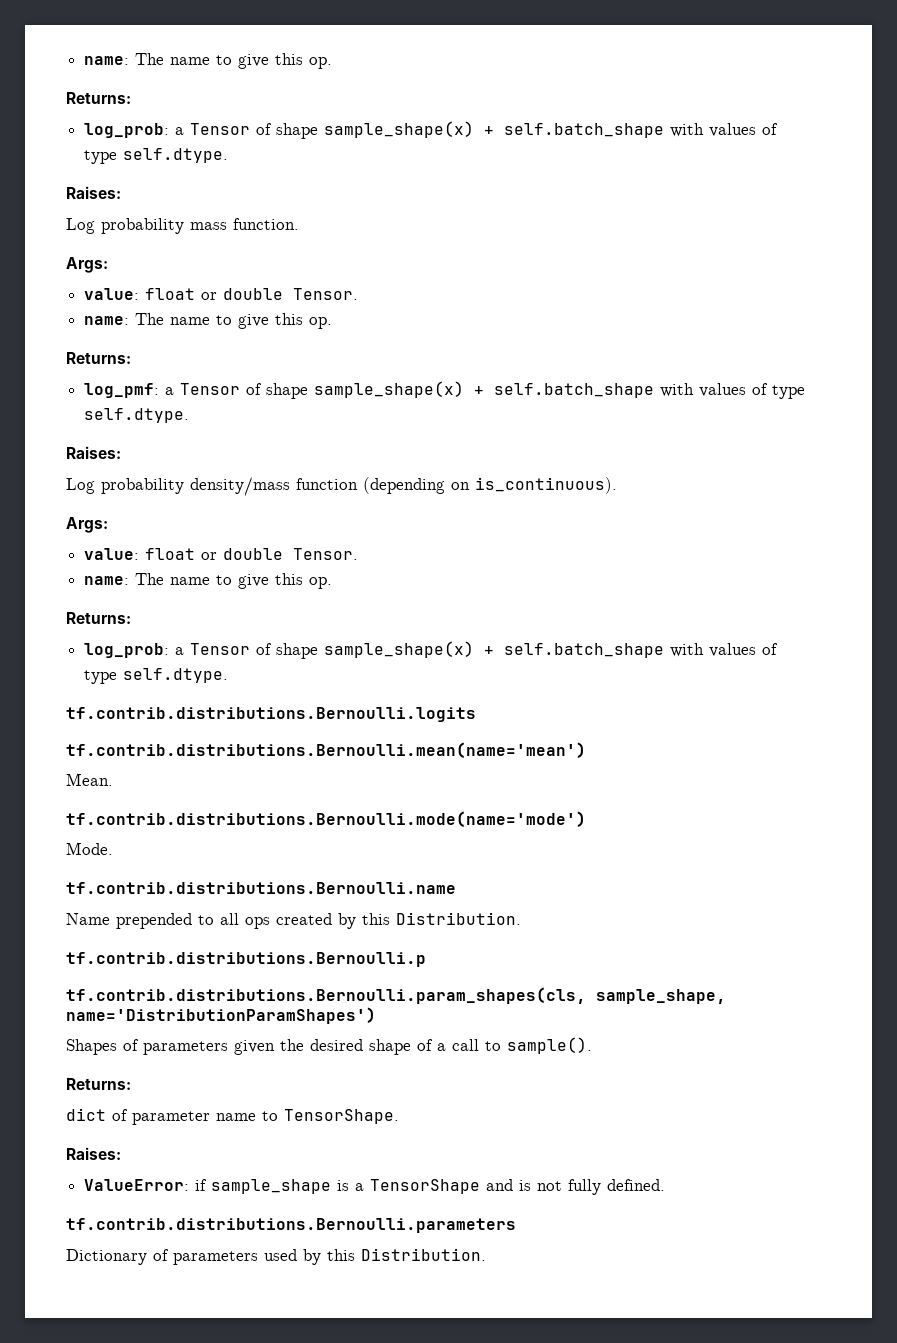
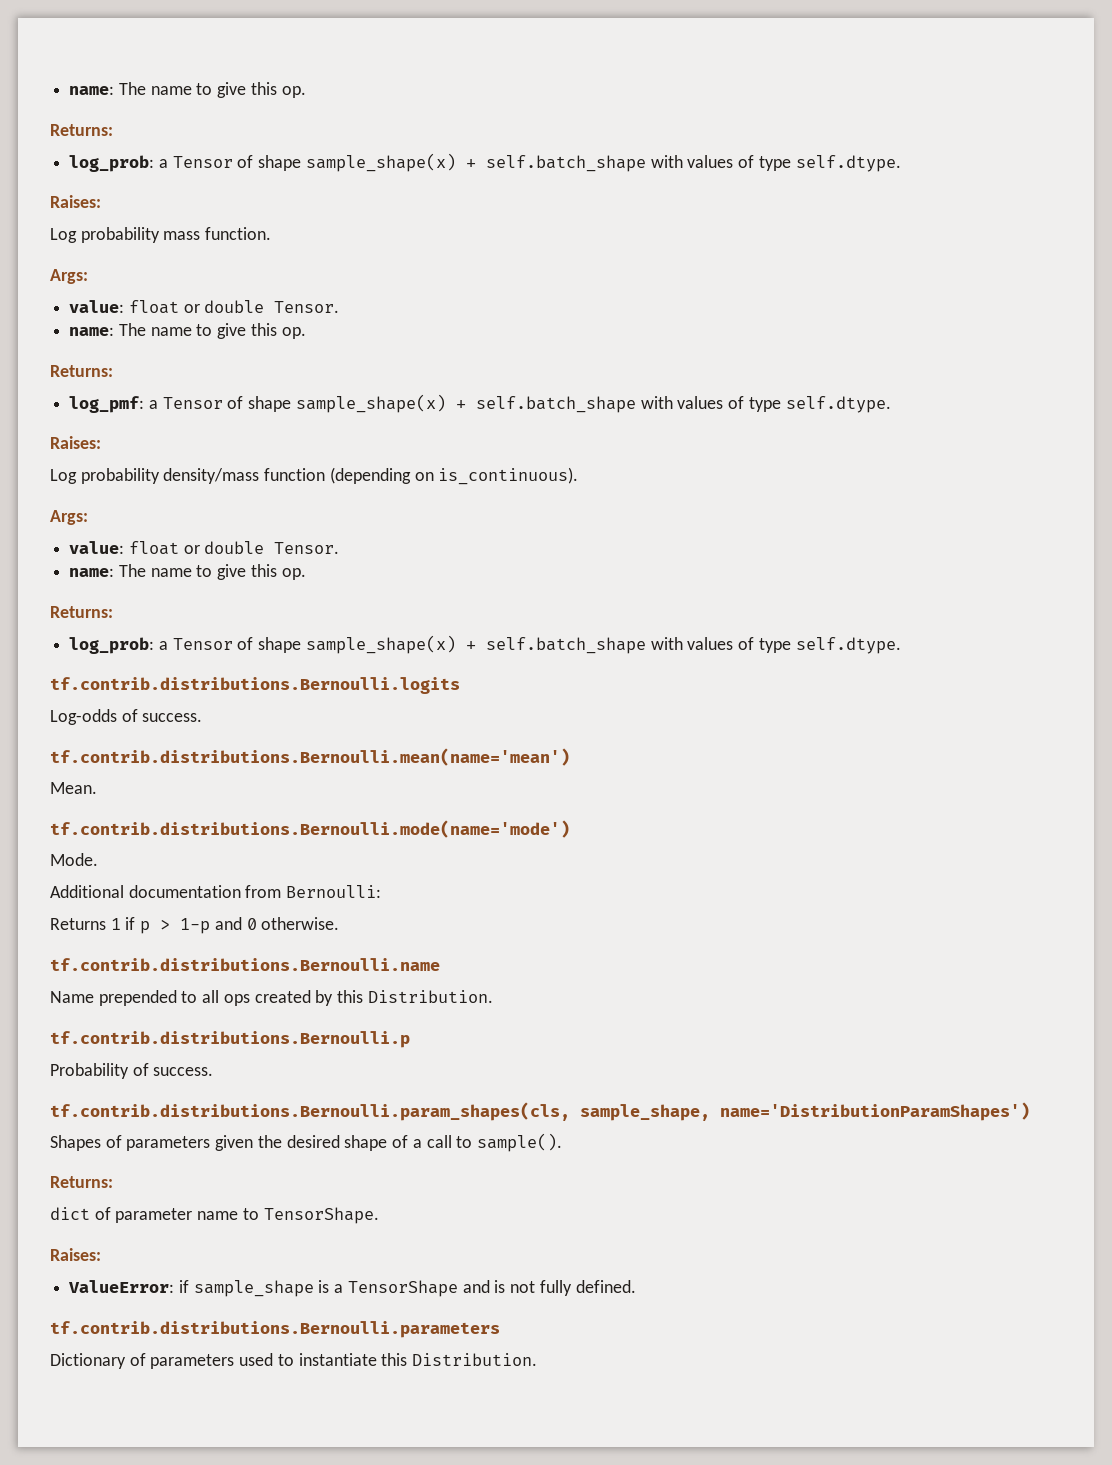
(476, 714) none -> [50,709,203,725] // Log-odds of success.
(113, 848) none -> [50,885,382,898] [50,917,340,934] // Additional documentation from Bernoulli: // Returns 1 if p > 1-p and 0 otherwise.
(426, 959) none -> [50,1063,214,1079] // Probability of success.
[303,1249,321,1265] by -> [277,1353,377,1366] to instantiate

